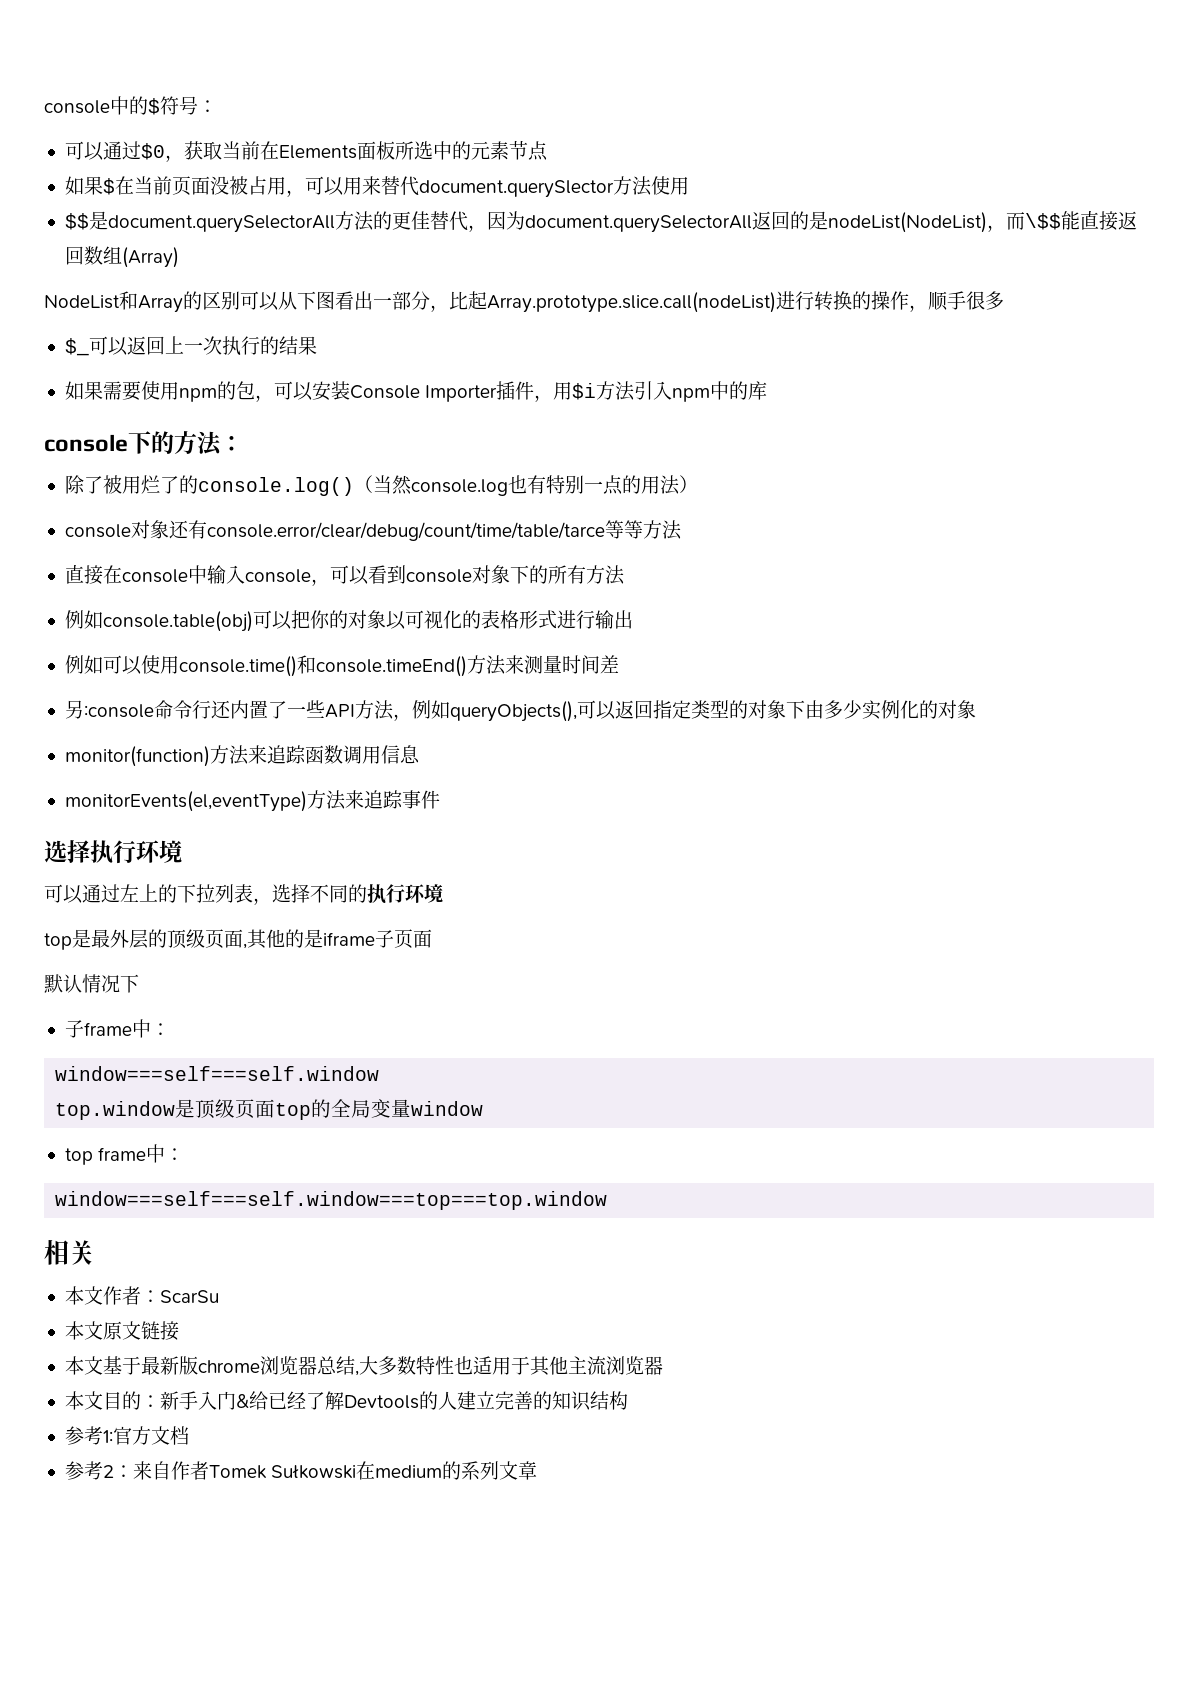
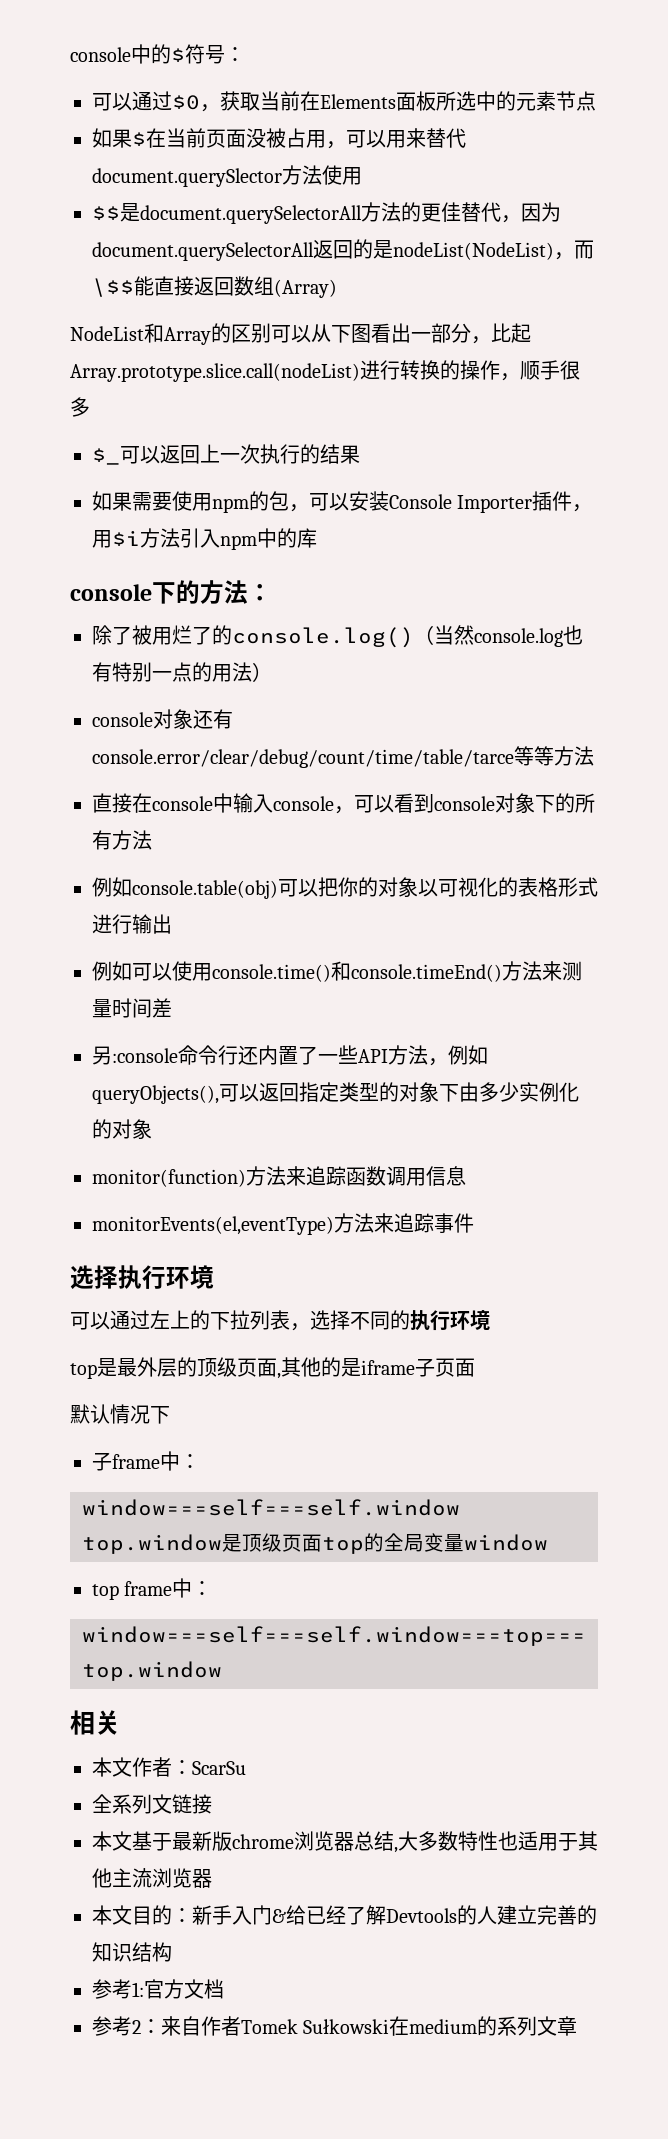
[64,1321,122,1340] 本文原 -> [92,1794,152,1814] 全系列

